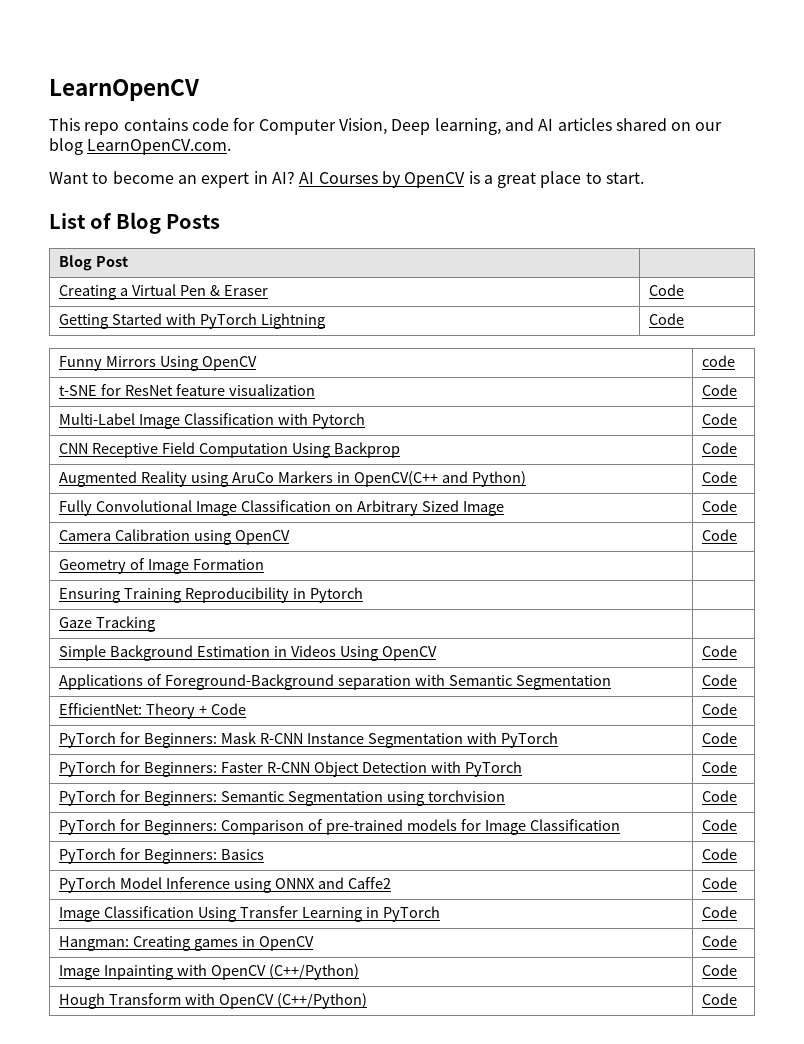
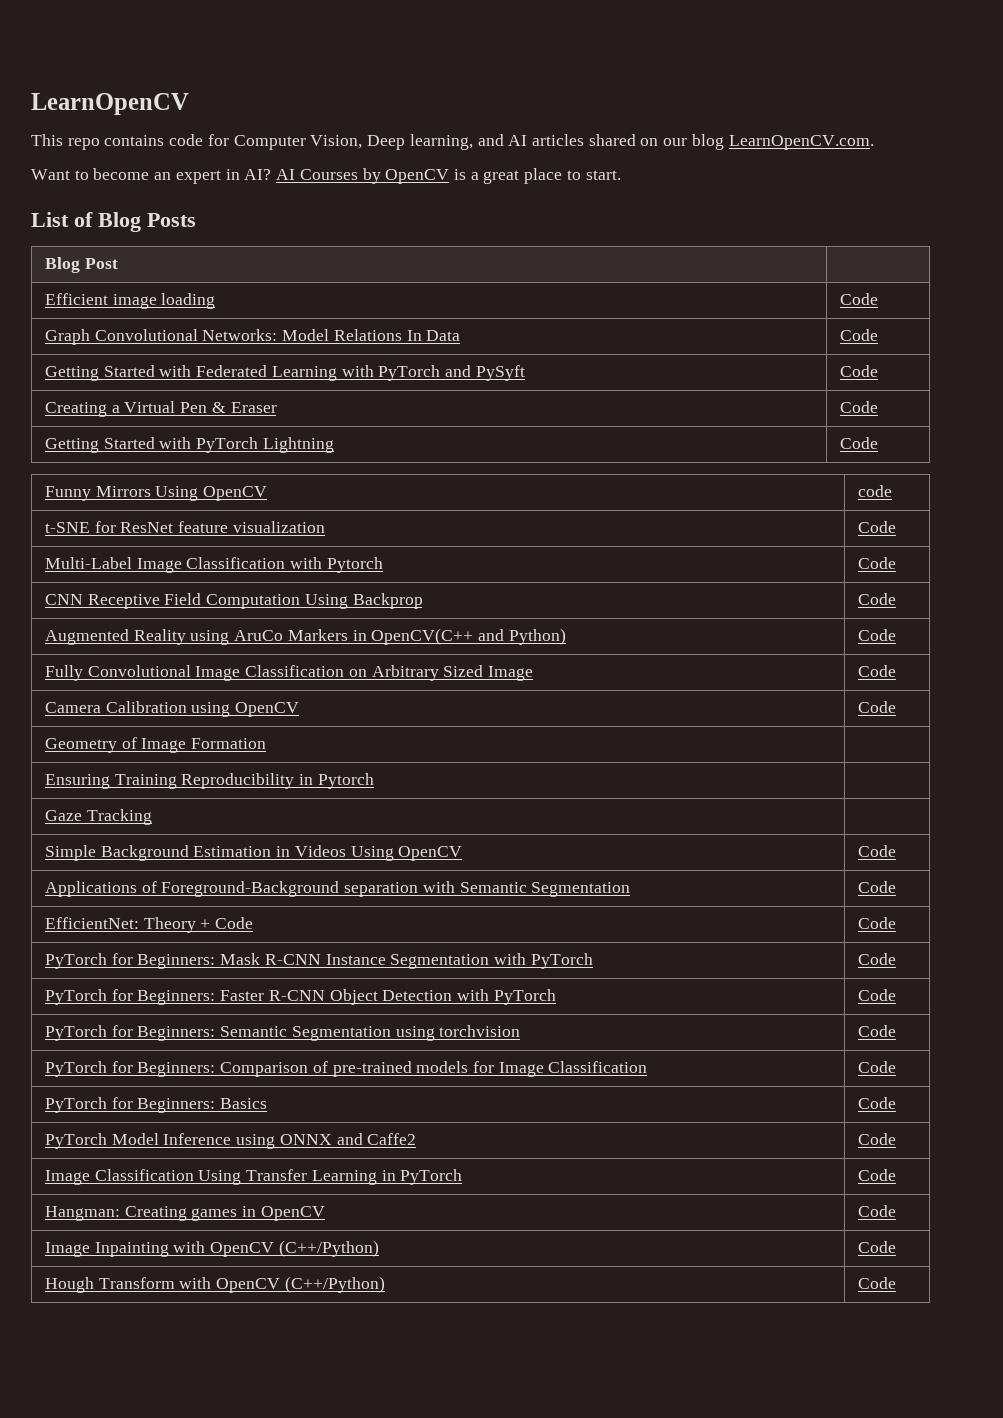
(129, 261) none -> [44,293,216,309] [839,293,878,305] [44,329,461,345] [839,329,878,341] [44,365,525,381] [839,365,878,377] // Efficient image loading | Code // Graph Convolutional Networks: Model Relations In Data | Code // Getting Started with Federated Learning with PyTorch and PySyft | Code

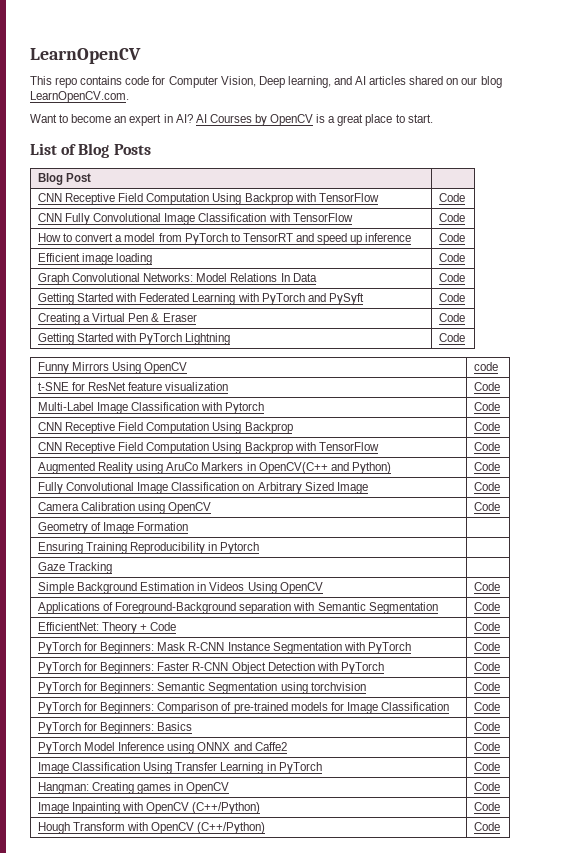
(118, 263) none -> [37,193,379,205] [438,193,465,202] [37,213,353,225] [438,213,465,222] [37,233,412,245] [438,233,465,242] // CNN Receptive Field Computation Using Backprop with TensorFlow | Code // CNN Fully Convolutional Image Classification with TensorFlow | Code // How to convert a model from PyTorch to TensorRT and speed up inference | Code
(896, 599) none -> [37,442,379,454] [473,442,500,451] // CNN Receptive Field Computation Using Backprop with TensorFlow | Code

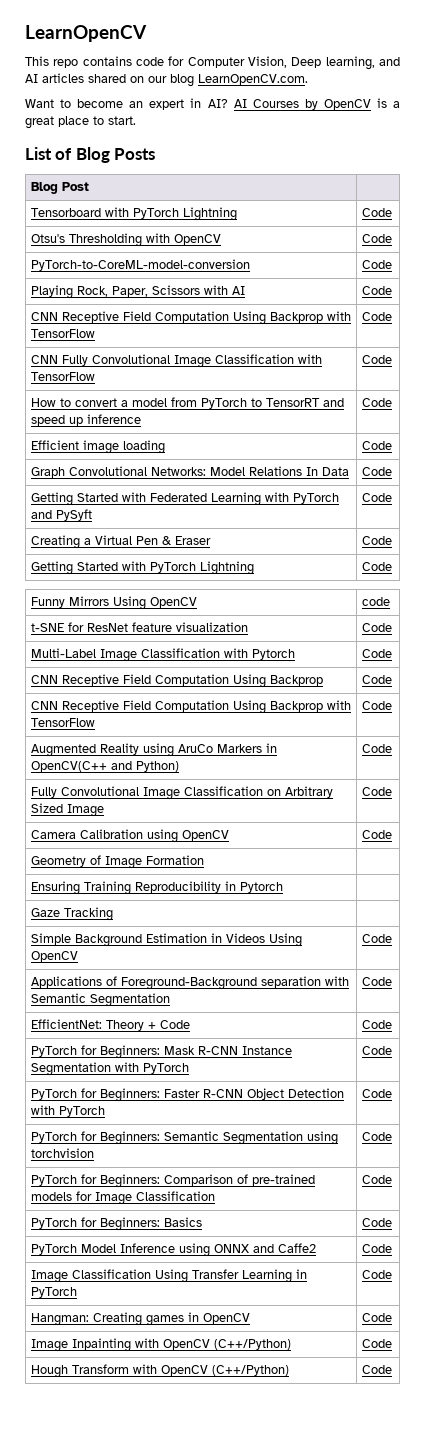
(92, 177) none -> [30,207,237,221] [361,208,392,217] [30,233,221,247] [361,234,392,243] [30,259,250,271] [361,260,392,269] [30,285,245,299] [361,286,392,295] // Tensorboard with PyTorch Lightning | Code // Otsu's Thresholding with OpenCV | Code // PyTorch-to-CoreML-model-conversion | Code // Playing Rock, Paper, Scissors with AI | Code

